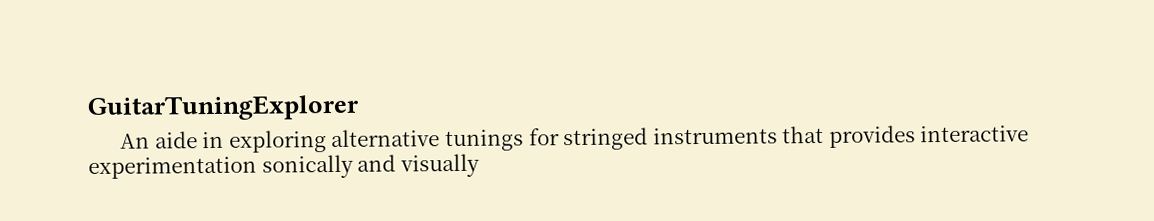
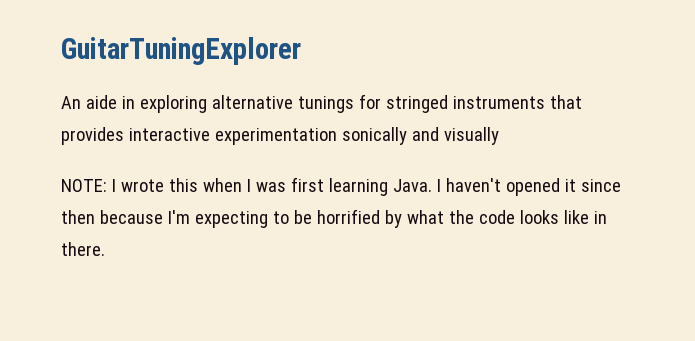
(480, 165) none -> [61,177,621,196] [61,209,607,228] [61,242,105,256] // NOTE: I wrote this when I was first learning Java. I haven't opened it since then because I'm expecting to be horrified by what the code looks like in there.

